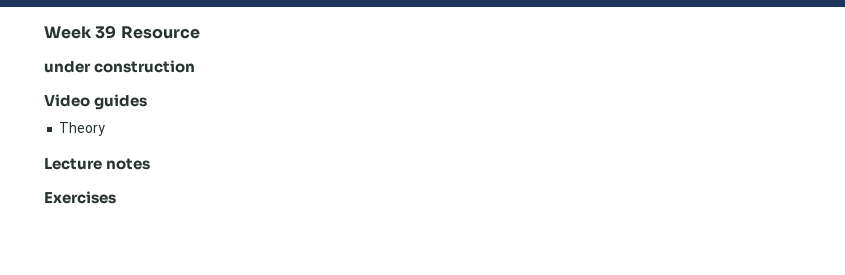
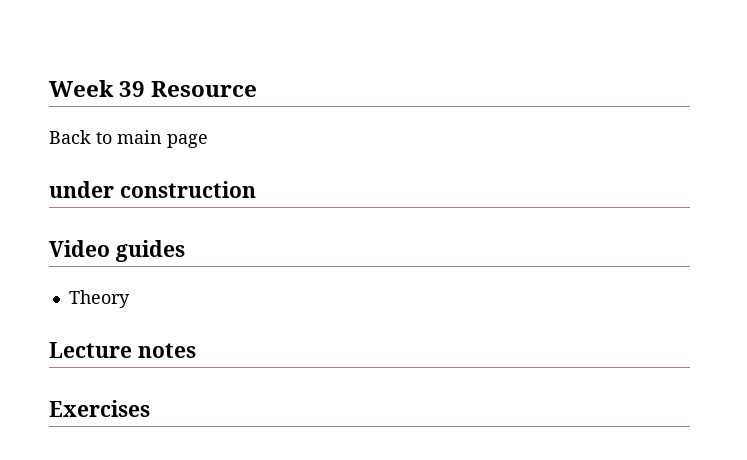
(200, 32) none -> [49,130,208,148] // Back to main page

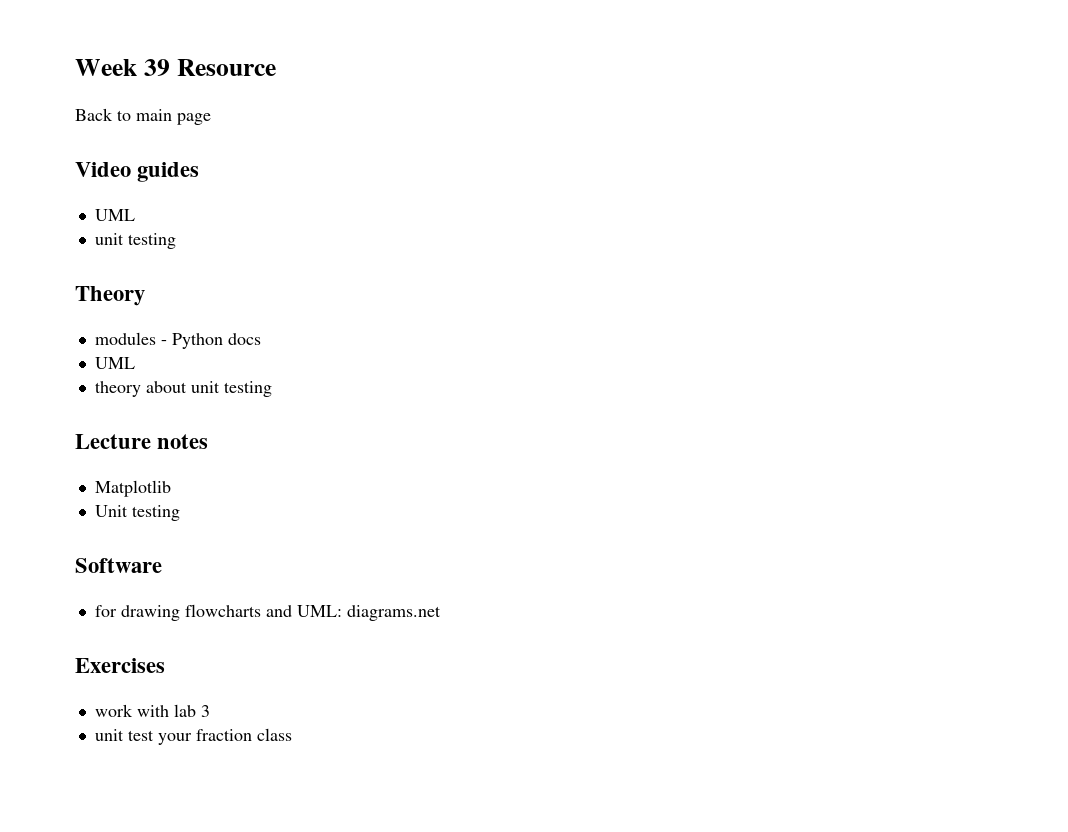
[49,181,256,198] // under construction -> (211, 119) none
[68,290,130,308] [49,342,196,358] [49,400,150,417] Theory // Lecture notes // Exercises -> [94,209,135,221] [94,233,176,249] [75,286,145,306] [94,332,261,349] [94,357,135,369] [94,381,272,397] [75,434,209,449] [94,480,171,497] [94,505,180,521] [75,558,162,573] [94,604,441,621] [75,658,165,673] [94,704,210,717] [94,728,292,745] UML // unit testing // Theory // modules - Python docs // UML // theory about unit testing // Lecture notes // Matplotlib // Unit testing // Software // for drawing flowcharts and UML: diagrams.net // Exercises // work with lab 3 // unit test your fraction class

